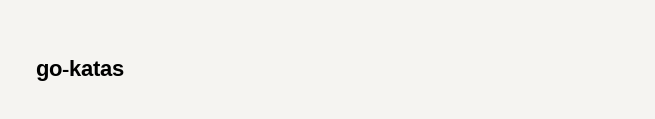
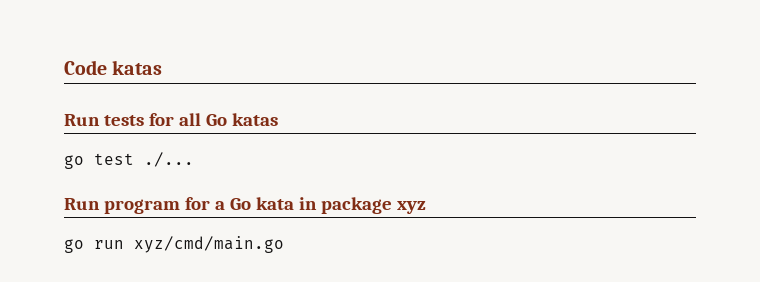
[36,60,124,81] go-katas -> [64,60,163,75] [64,113,278,126] [64,152,194,169] [64,197,426,214] [64,236,284,253] Code katas // Run tests for all Go katas // go test ./... // Run program for a Go kata in package xyz // go run xyz/cmd/main.go

